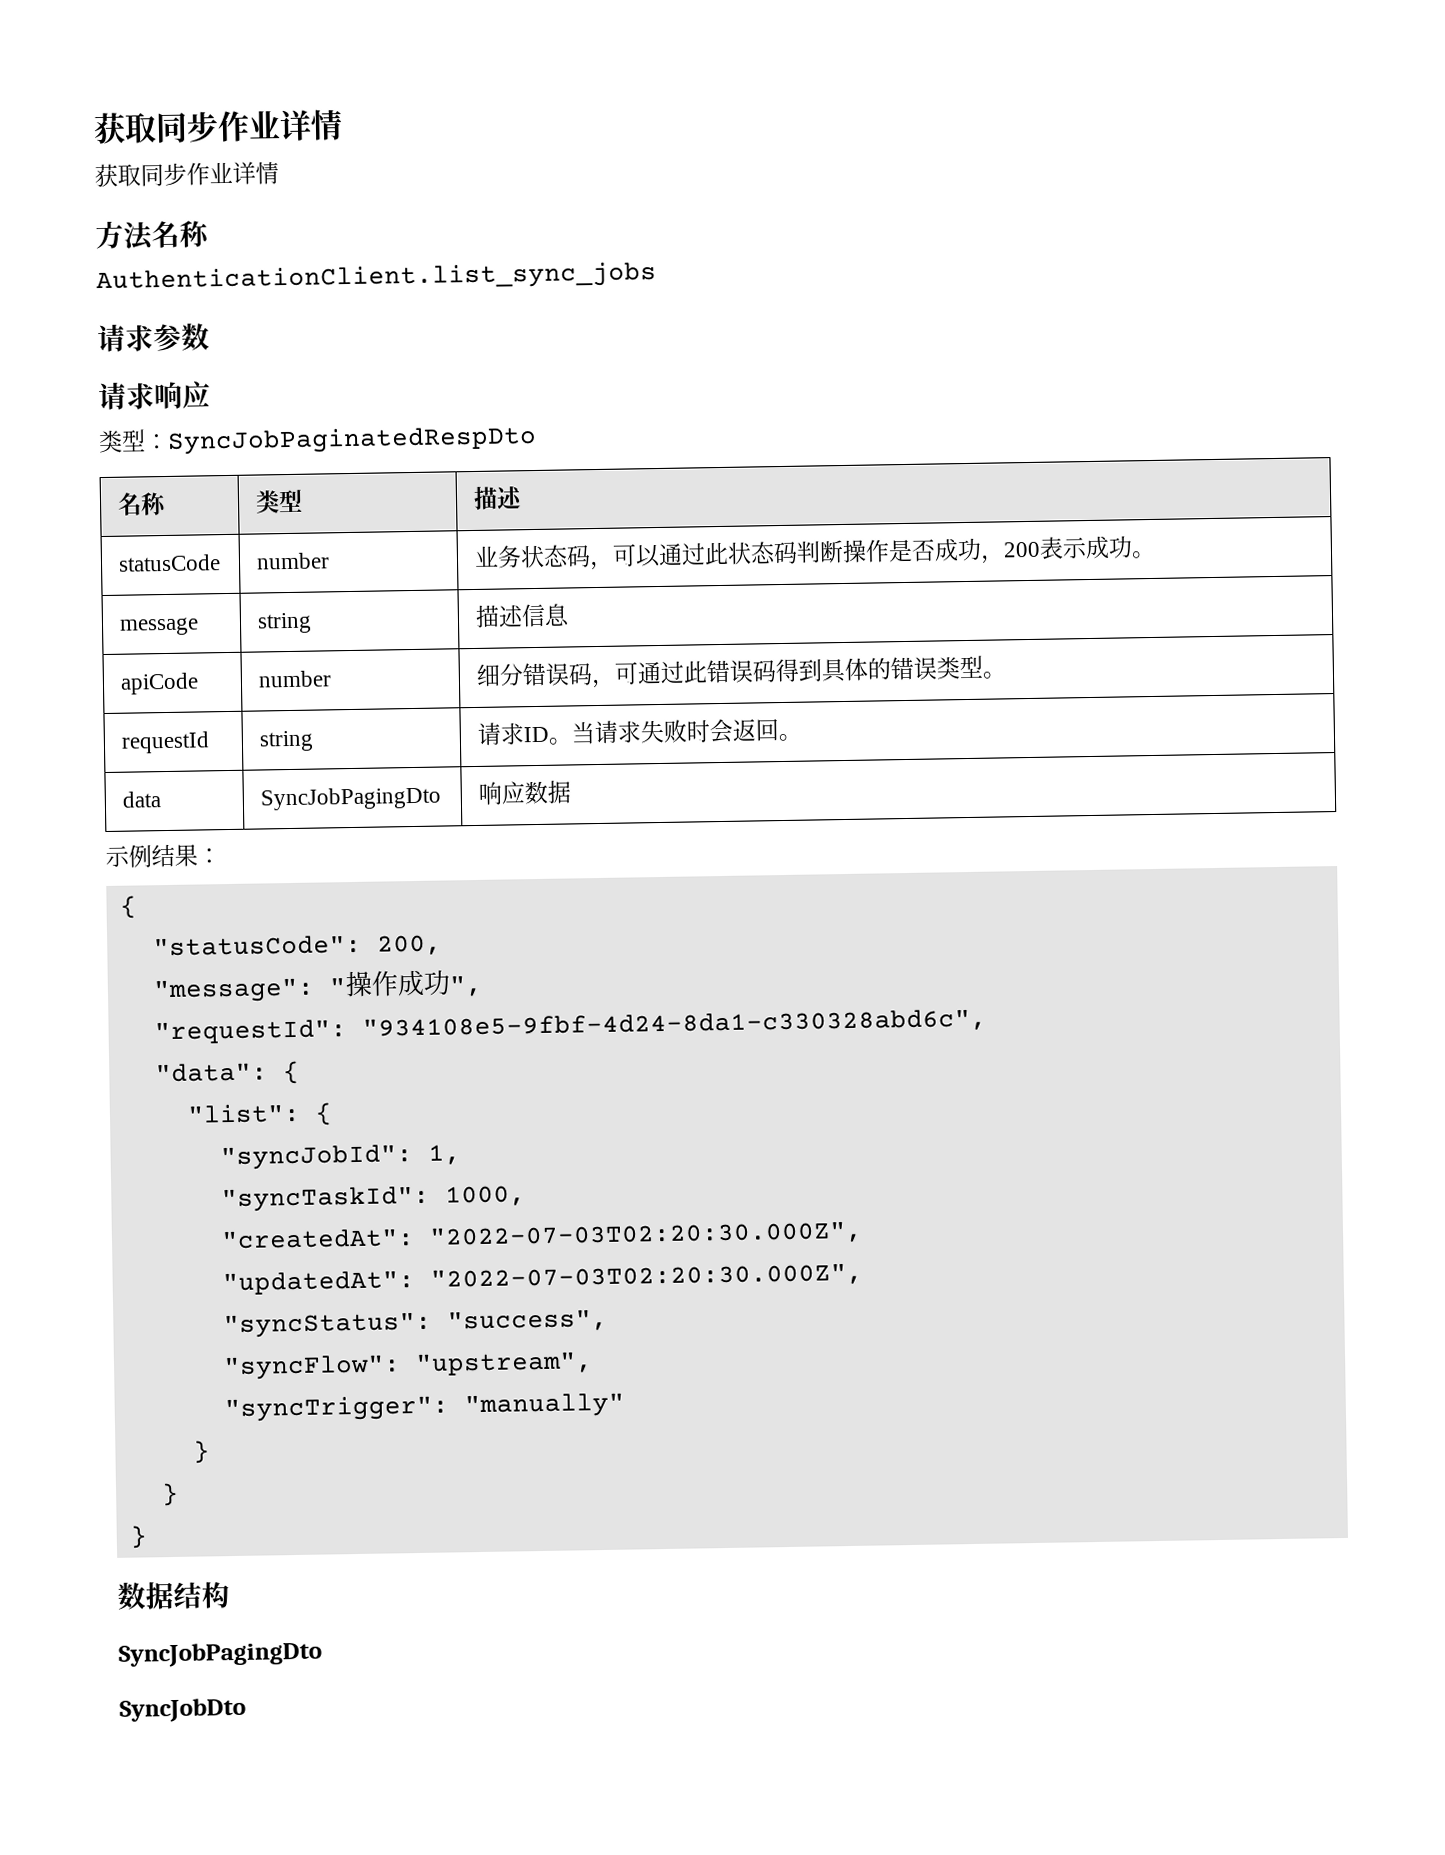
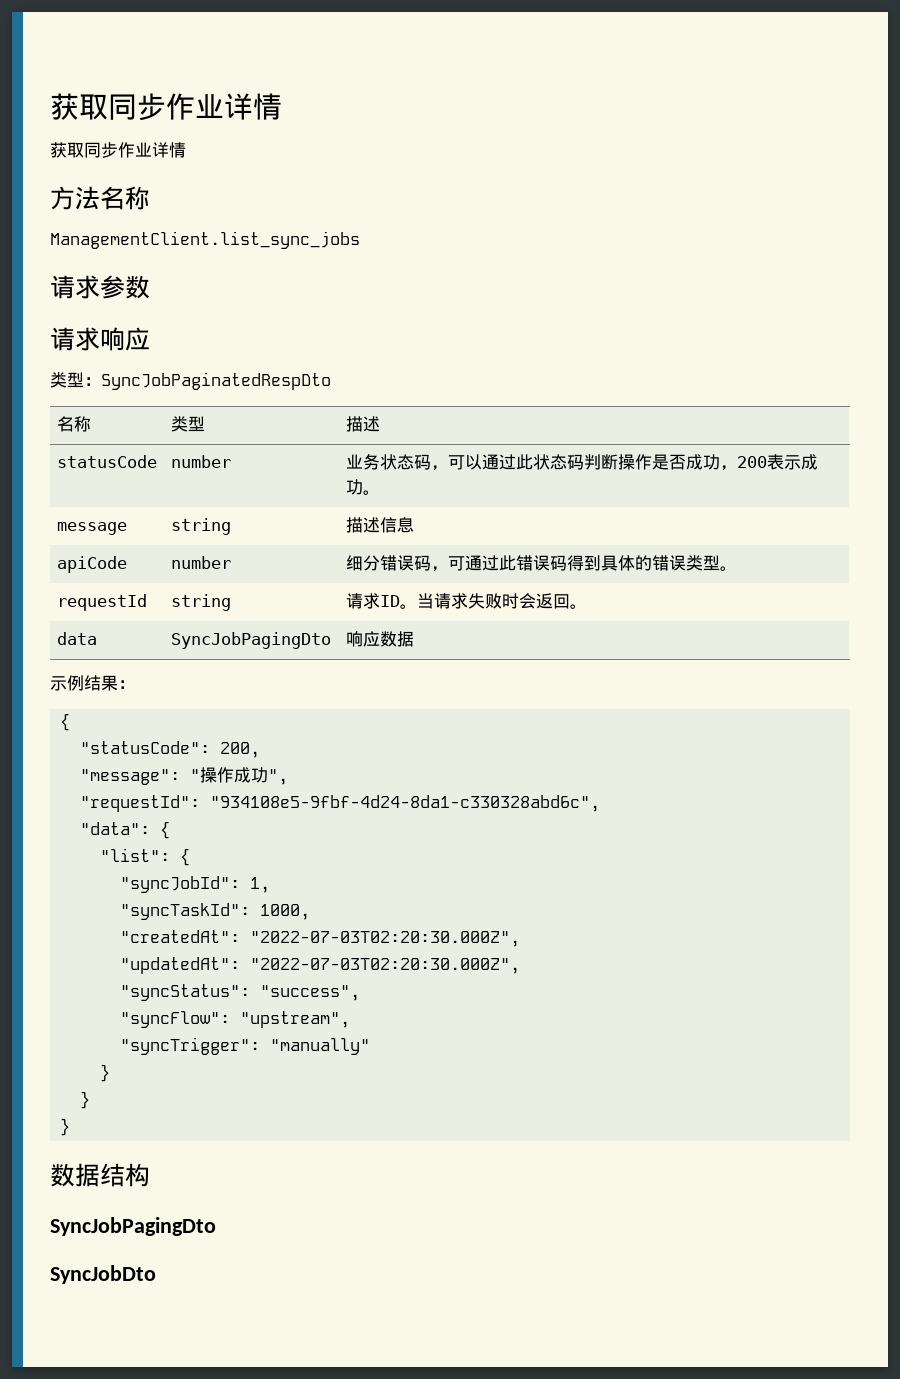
[96,260,657,295] AuthenticationClient.list_sync_jobs -> [50,231,360,249] ManagementClient.list_sync_jobs

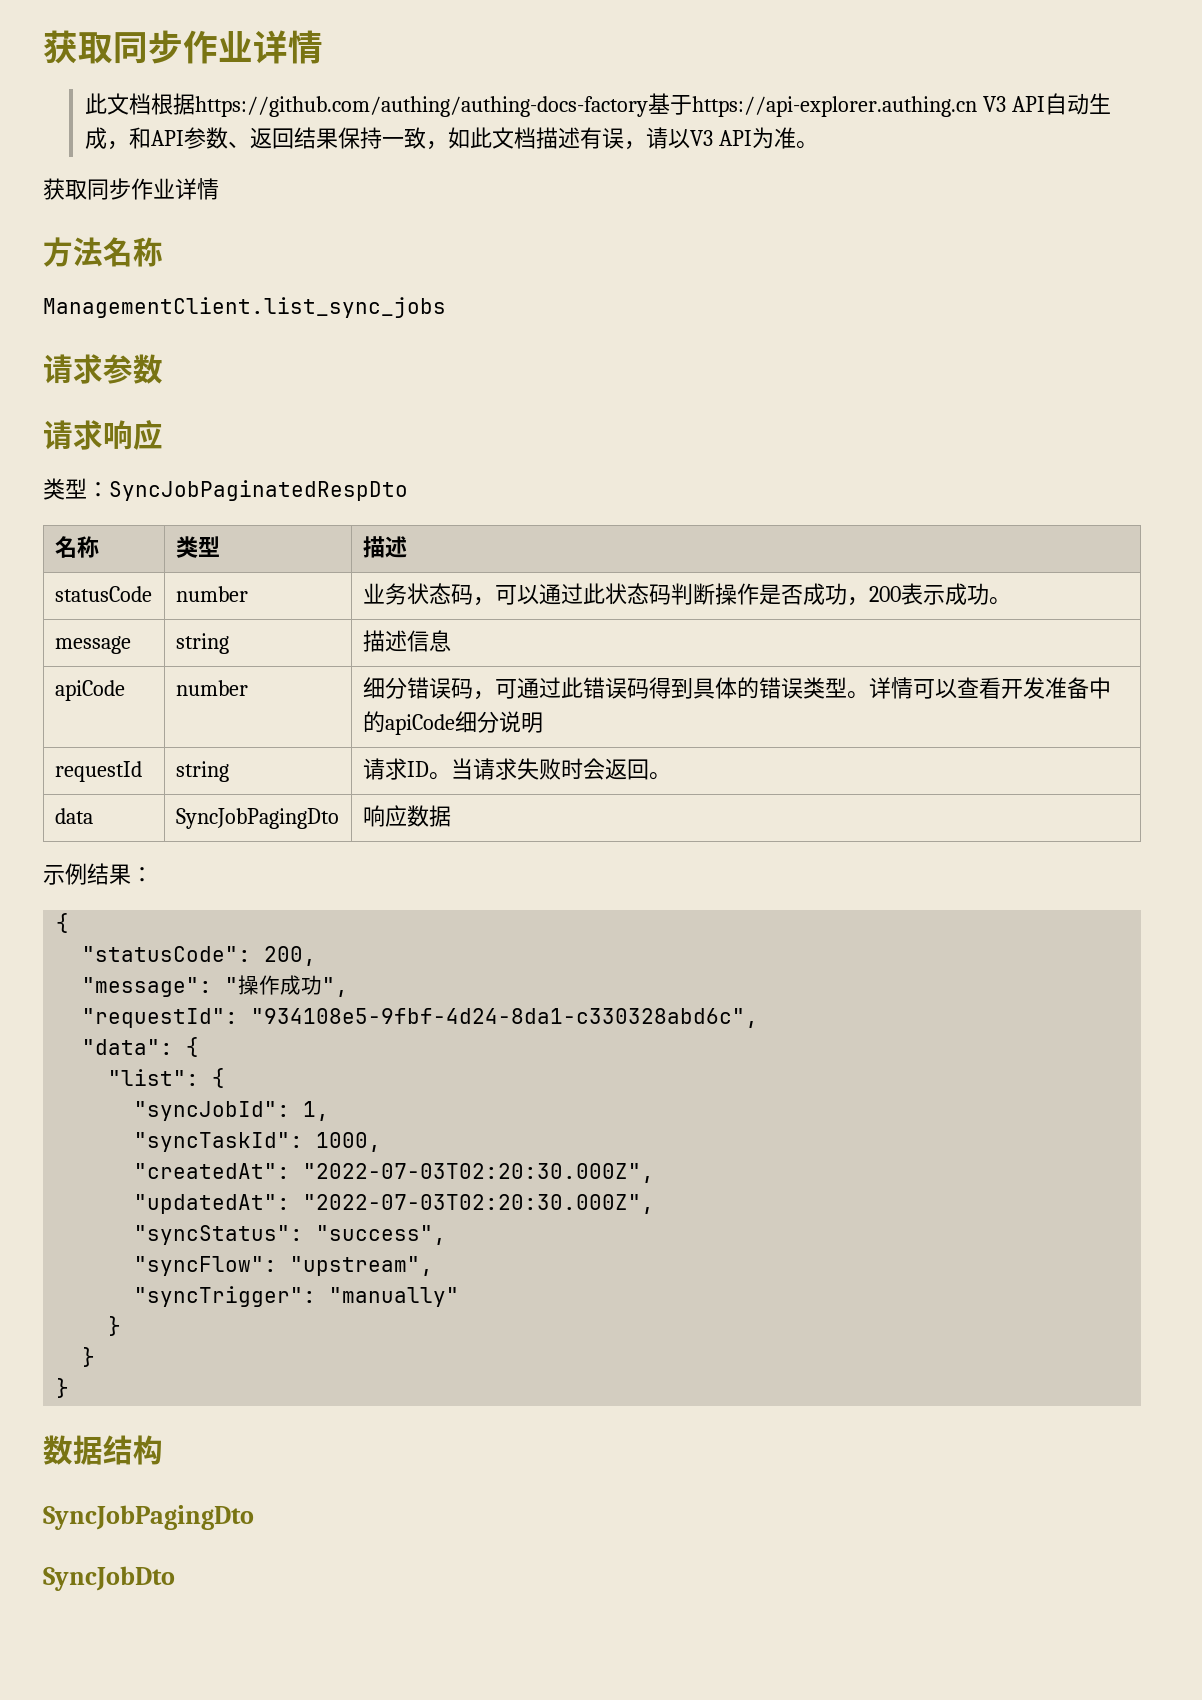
[50,93,282,121] 获取同步作业详情 -> [43,30,323,64] [84,93,1111,117] [84,127,818,150] 获取同步作业详情 // 此文档根据https://github.com/authing/authing-docs-factory基于https://api-explorer.authing.cn V3 API自动生成，和API参数、返回结果保持一致，如此文档描述有误，请以V3 API为准。
(737, 568) none -> [868,677,1111,699] [362,711,543,735] 详情可以查看开发准备中的apiCode细分说明

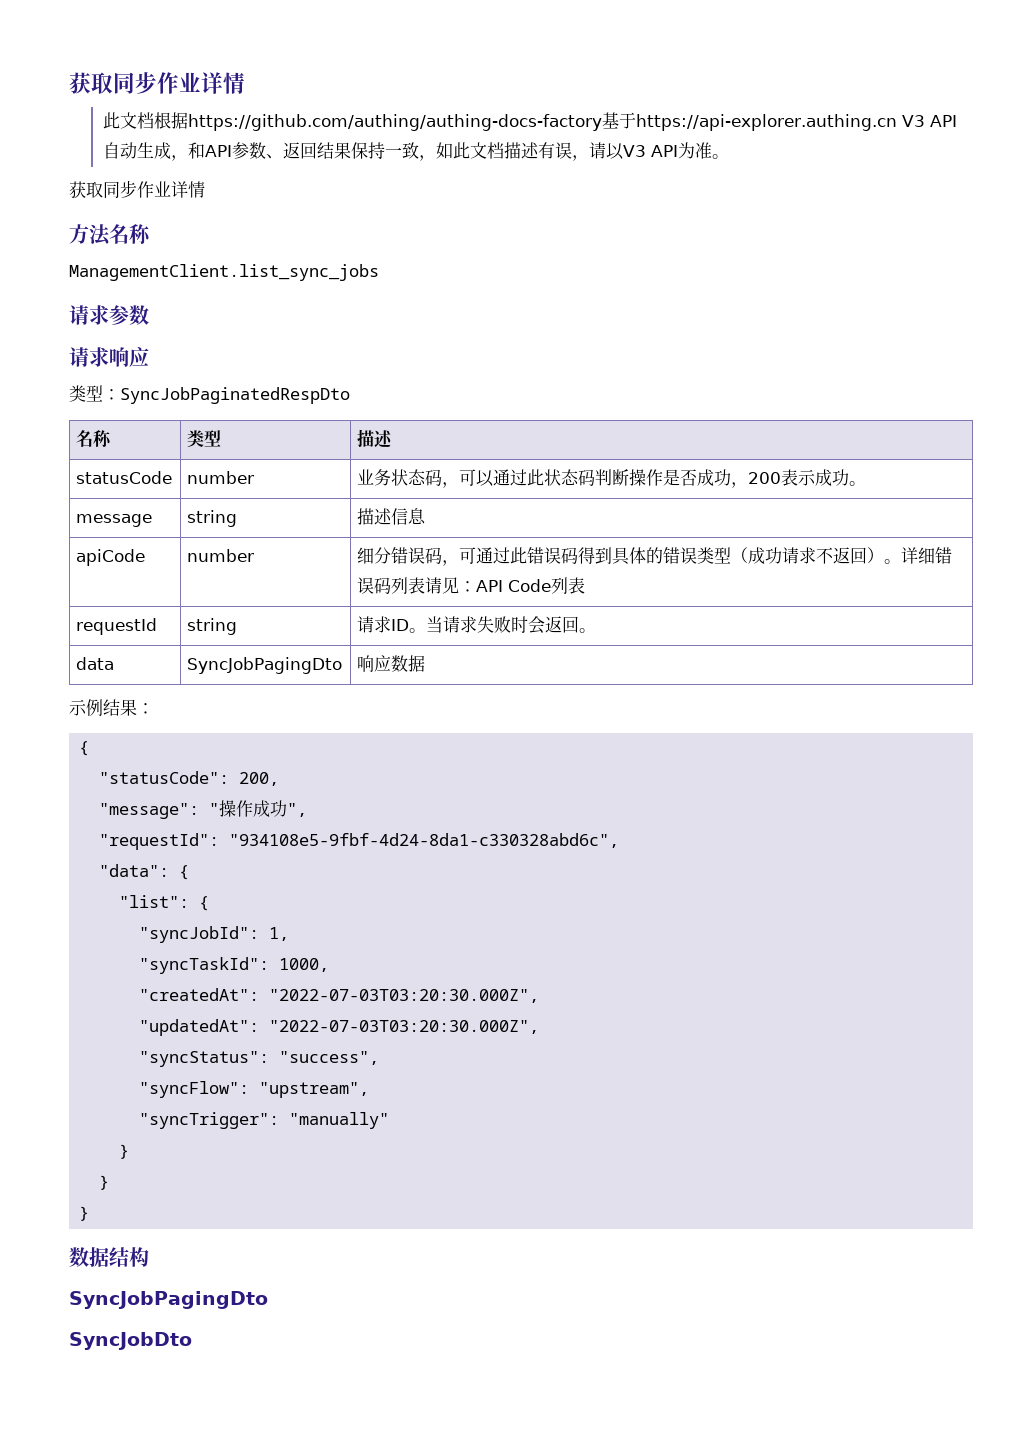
[846,677,1111,699] [362,711,543,735] 。详情可以查看开发准备中的apiCode细分说明 -> [731,547,953,564] [357,577,586,594] （成功请求不返回）。详细错误码列表请见：API Code列表
[303,1163,655,1183] "2022-07-03T02:20:30.000Z", -> [269,989,540,1003] "2022-07-03T03:20:30.000Z",
[303,1194,655,1214] "2022-07-03T02:20:30.000Z", -> [269,1020,540,1034] "2022-07-03T03:20:30.000Z",

